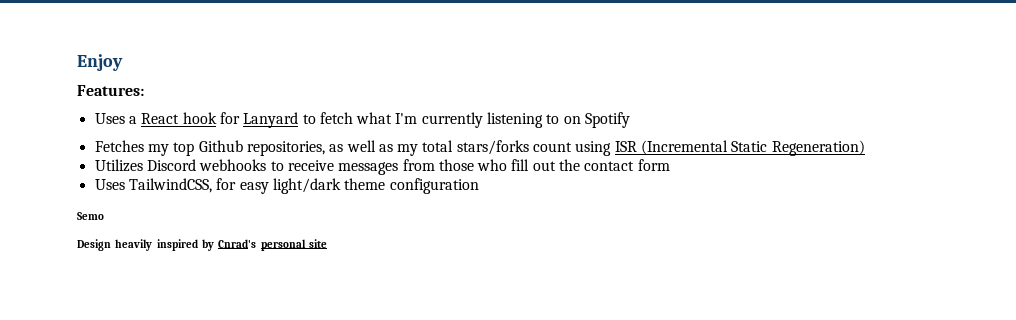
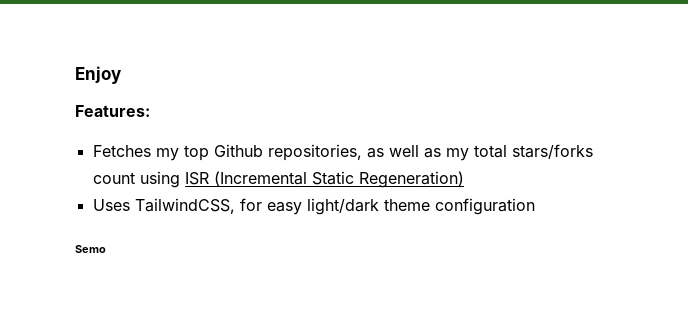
[94,112,631,128] // Uses a React hook for Lanyard to fetch what I'm currently listening to on Spotify -> (150, 111) none
[94,159,670,175] // Utilizes Discord webhooks to receive messages from those who fill out the contact form -> (464, 179) none
[77,239,327,251] // Design heavily inspired by Cnrad's personal site -> (106, 249) none

